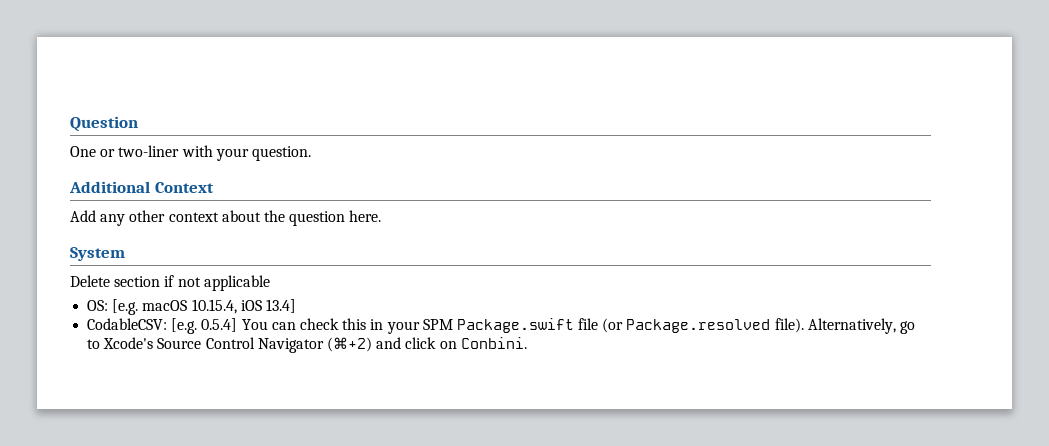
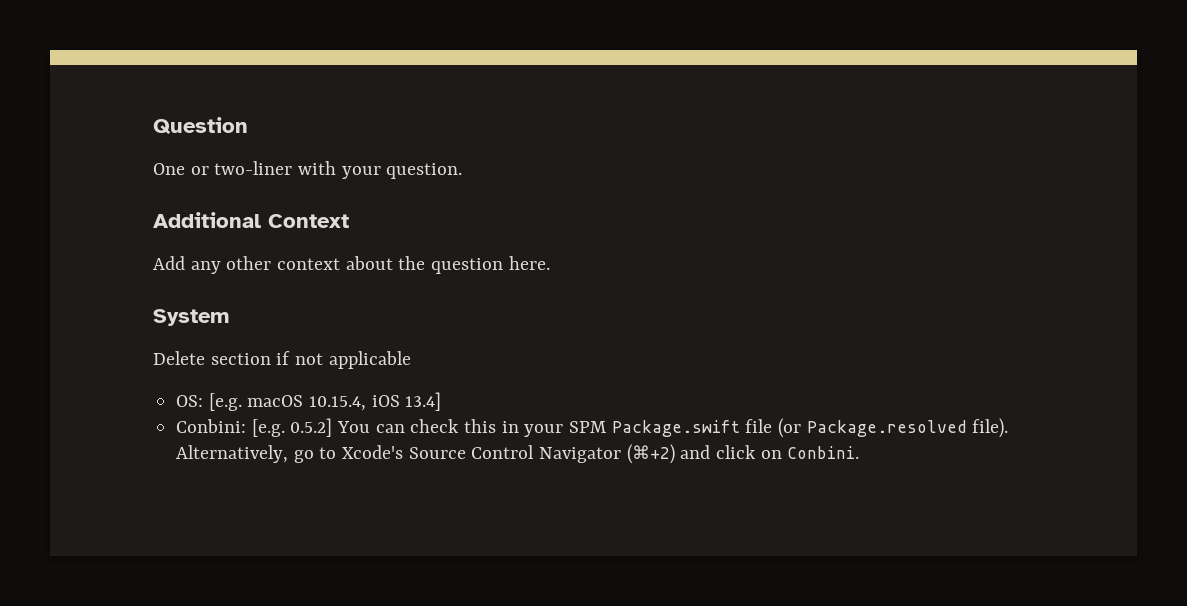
[87,318,238,334] CodableCSV: [e.g. 0.5.4] -> [176,418,333,437] Conbini: [e.g. 0.5.2]

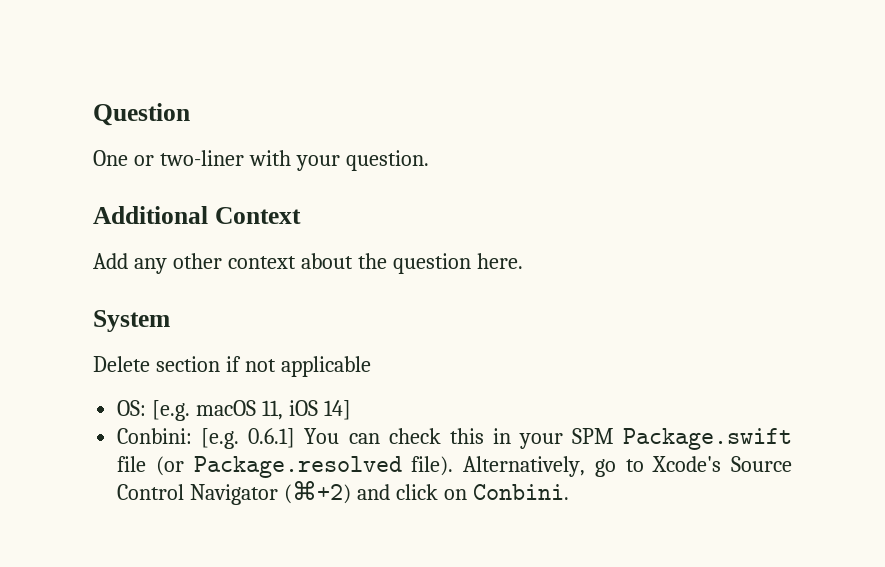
[309,392,442,411] 10.15.4, iOS 13.4] -> [262,400,351,420] 11, iOS 14]
[290,418,333,437] 0.5.2] -> [248,428,296,448] 0.6.1]

